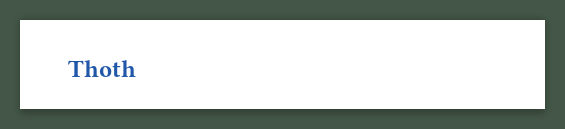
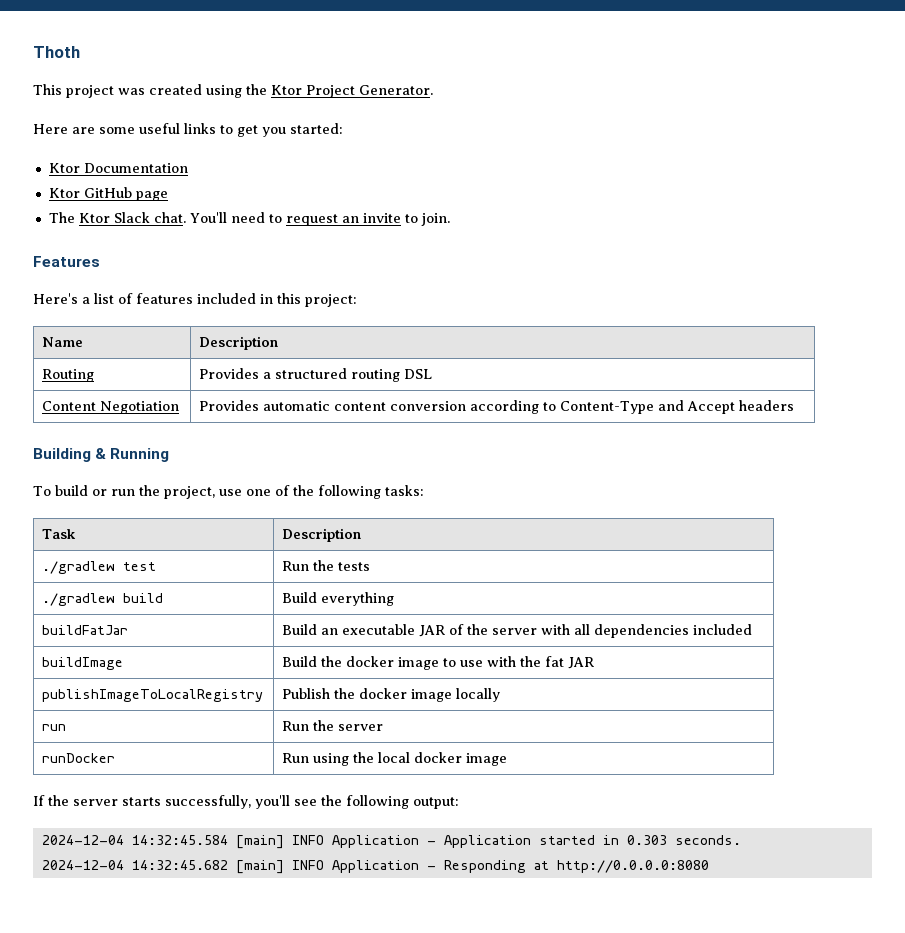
(136, 68) none -> [33,84,433,98] [33,123,343,137] [48,163,188,173] [48,187,168,201] [48,212,450,226] [33,256,100,267] [33,293,357,307] [42,337,84,347] [199,336,279,350] [42,369,95,382] [199,368,433,382] [42,401,180,414] [199,400,795,414] [33,448,170,462] [33,485,424,499] [42,529,77,539] [282,528,362,542] [42,561,157,574] [282,560,371,571] [42,593,164,606] [282,592,395,606] [42,625,129,635] [282,624,753,638] [42,657,124,670] [282,656,595,670] [42,689,264,702] [282,688,501,702] [42,724,67,731] [282,720,384,731] [42,753,116,763] [282,752,508,766] [33,795,459,809] [41,835,741,849] [41,860,709,874] // This project was created using the Ktor Project Generator. // Here are some useful links to get you started: // Ktor Documentation // Ktor GitHub page // The Ktor Slack chat. You'll need to request an invite to join. // Features // Here's a list of features included in this project: // Name | Description // Routing | Provides a structured routing DSL // Content Negotiation | Provides automatic content conversion according to Content-Type and Accept headers // Building & Running // To build or run the project, use one of the following tasks: // Task | Description // ./gradlew test | Run the tests // ./gradlew build | Build everything // buildFatJar | Build an executable JAR of the server with all dependencies included // buildImage | Build the docker image to use with the fat JAR // publishImageToLocalRegistry | Publish the docker image locally // run | Run the server // runDocker | Run using the local docker image // If the server starts successfully, you'll see the following output: // 2024-12-04 14:32:45.584 [main] INFO Application - Application started in 0.303 seconds. // 2024-12-04 14:32:45.682 [main] INFO Application - Responding at http://0.0.0.0:8080

